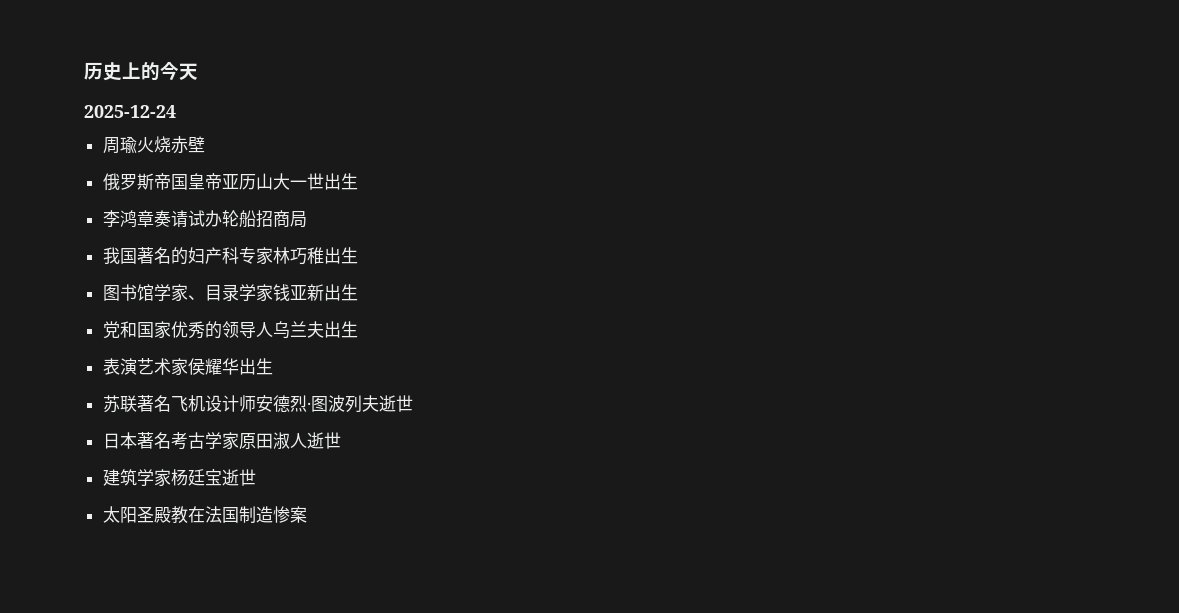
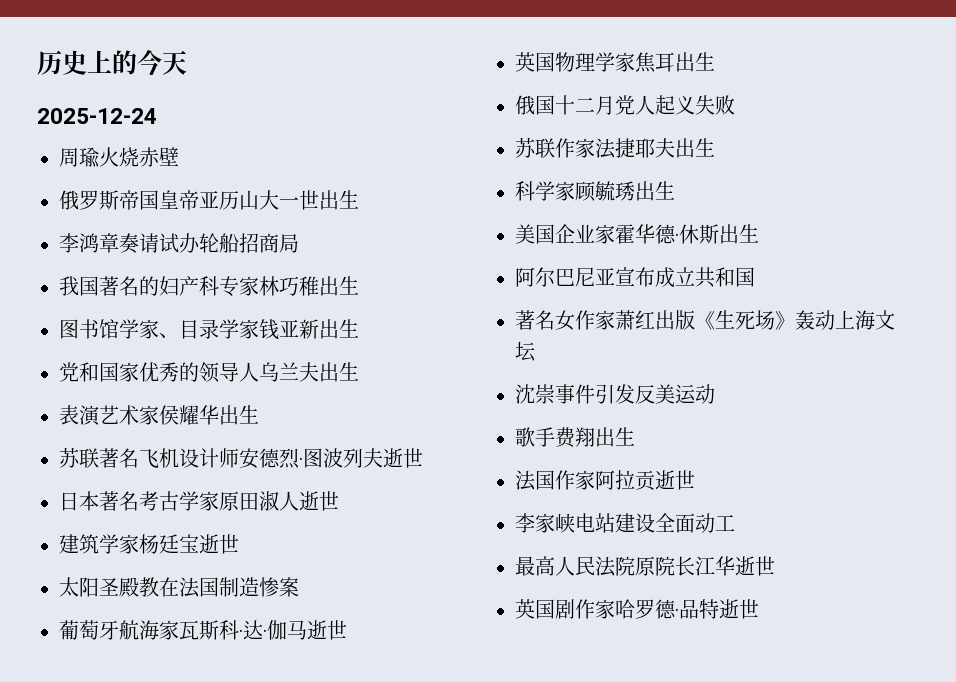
(307, 514) none -> [59,620,347,640] [515,52,715,73] [515,95,735,115] [515,137,715,159] [515,181,675,202] [515,224,759,244] [515,267,755,288] [515,310,895,331] [515,341,536,362] [515,384,715,404] [515,427,635,448] [515,470,695,491] [515,513,735,533] [515,556,775,577] [515,599,759,619] // 葡萄牙航海家瓦斯科·达·伽马逝世 // 英国物理学家焦耳出生 // 俄国十二月党人起义失败 // 苏联作家法捷耶夫出生 // 科学家顾毓琇出生 // 美国企业家霍华德·休斯出生 // 阿尔巴尼亚宣布成立共和国 // 著名女作家萧红出版《生死场》轰动上海文坛 // 沈崇事件引发反美运动 // 歌手费翔出生 // 法国作家阿拉贡逝世 // 李家峡电站建设全面动工 // 最高人民法院原院长江华逝世 // 英国剧作家哈罗德·品特逝世

